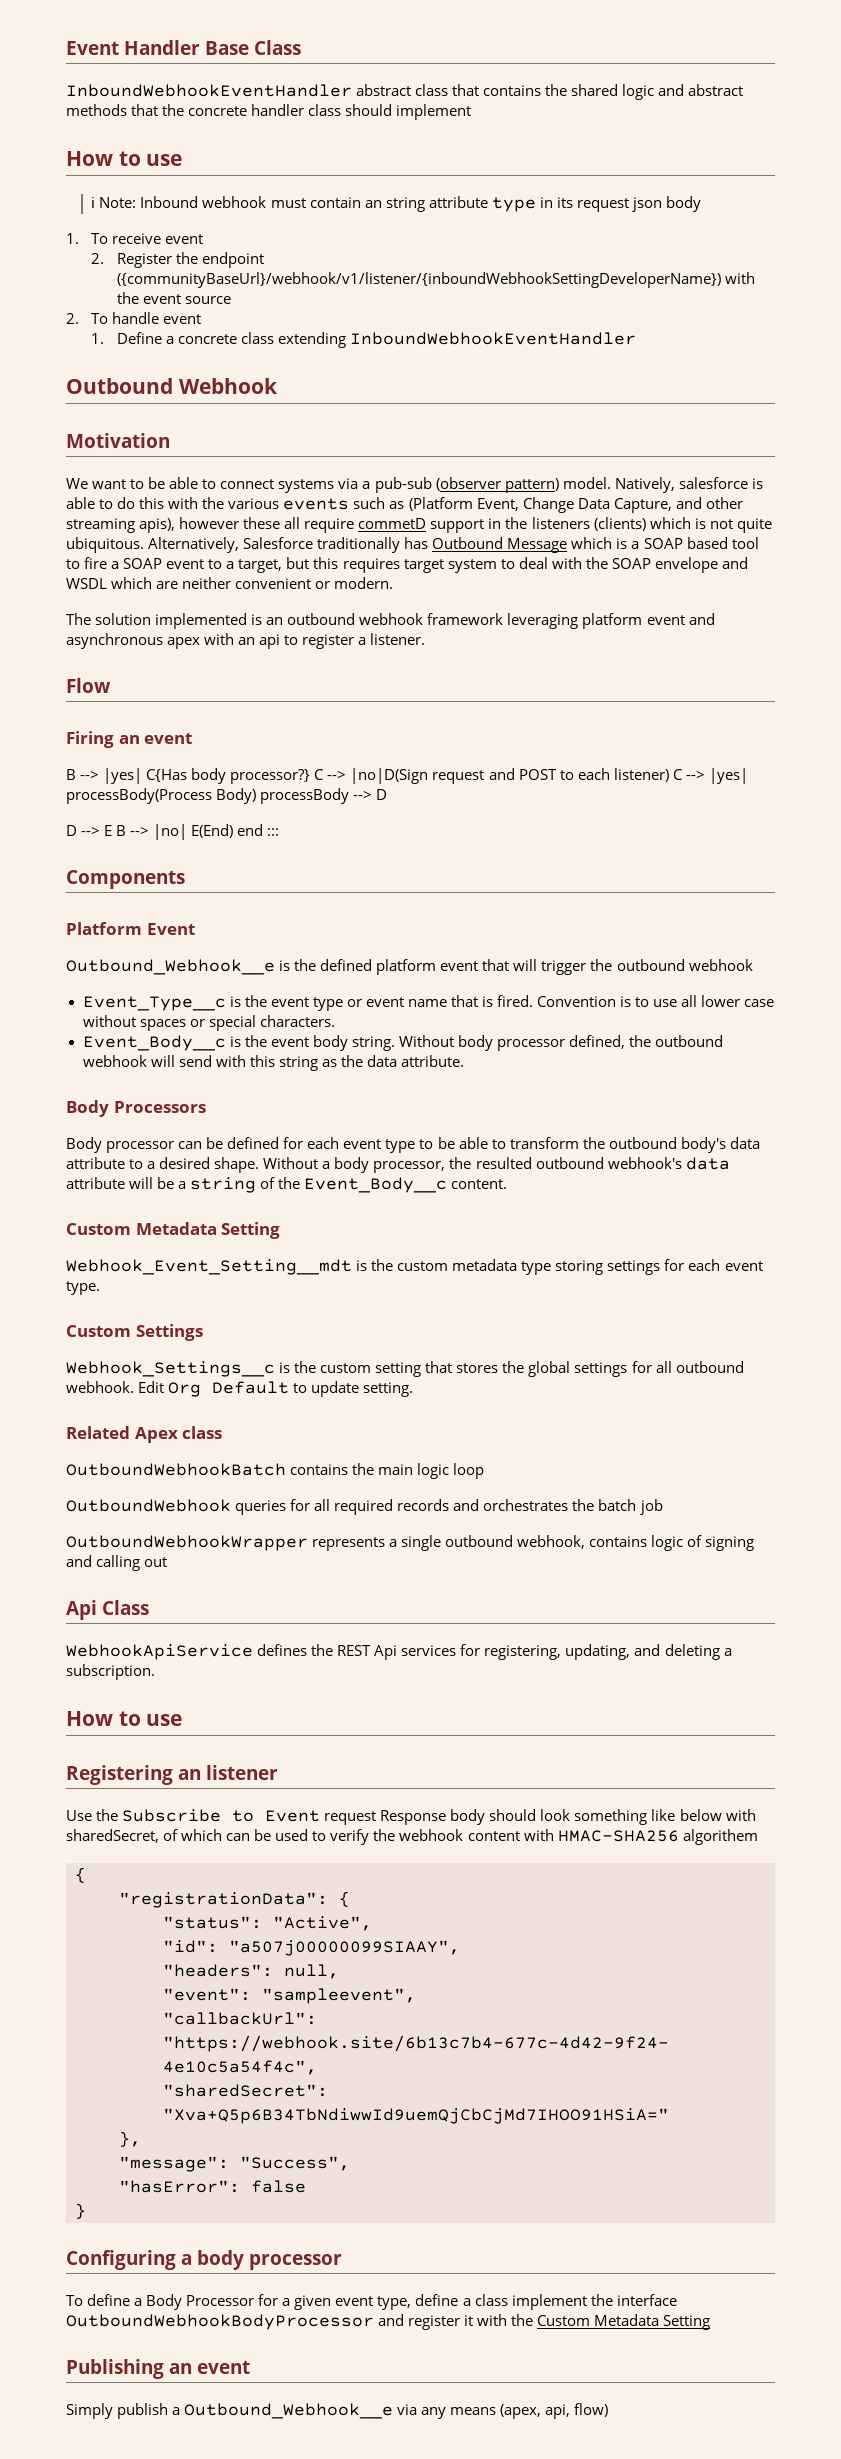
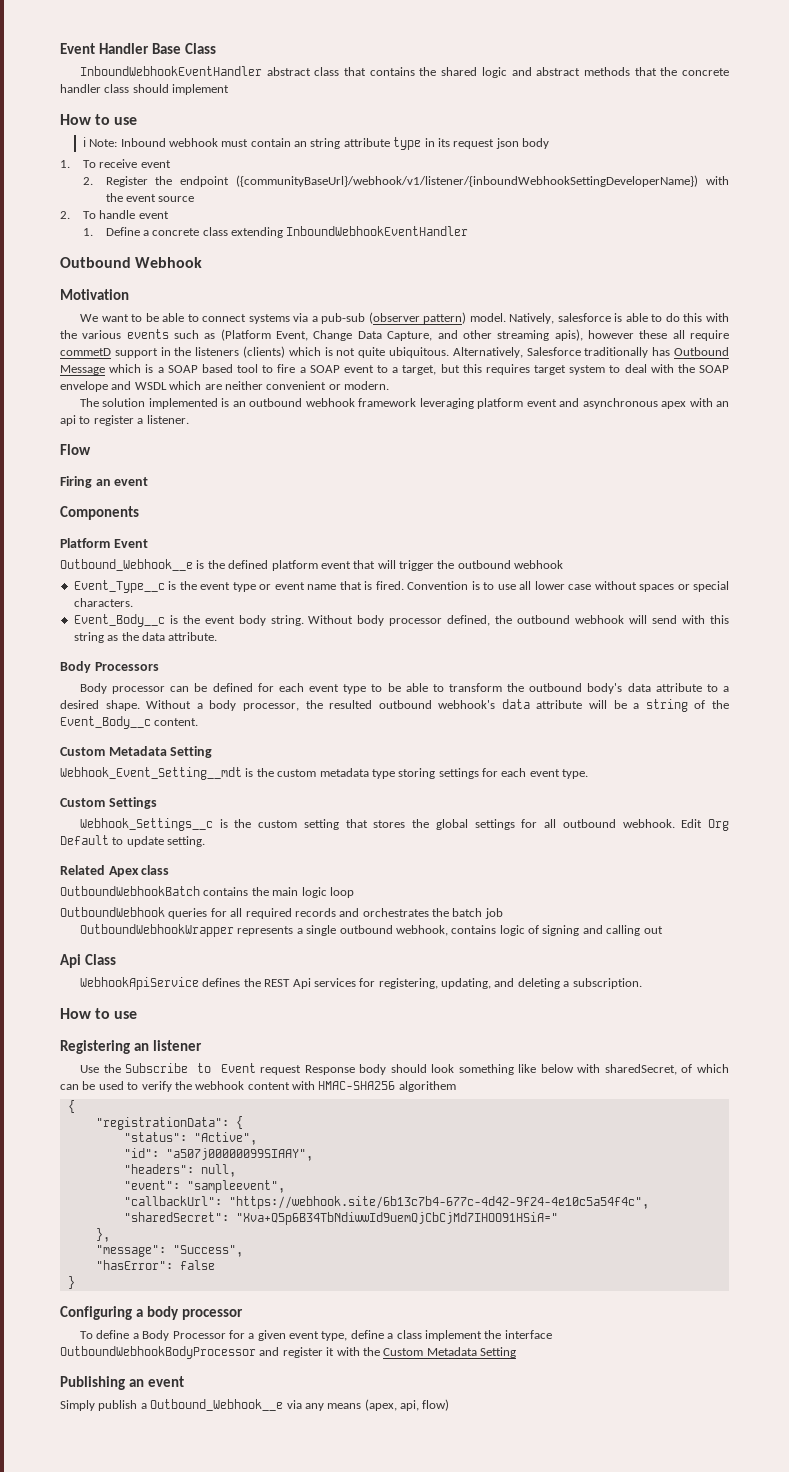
[66,768,748,784] [66,788,388,804] [66,824,280,840] // B --> |yes| C{Has body processor?} C --> |no|D(Sign request and POST to each listener) C --> |yes| processBody(Process Body) processBody --> D // D --> E B --> |no| E(End) end ::: -> (149, 481) none

